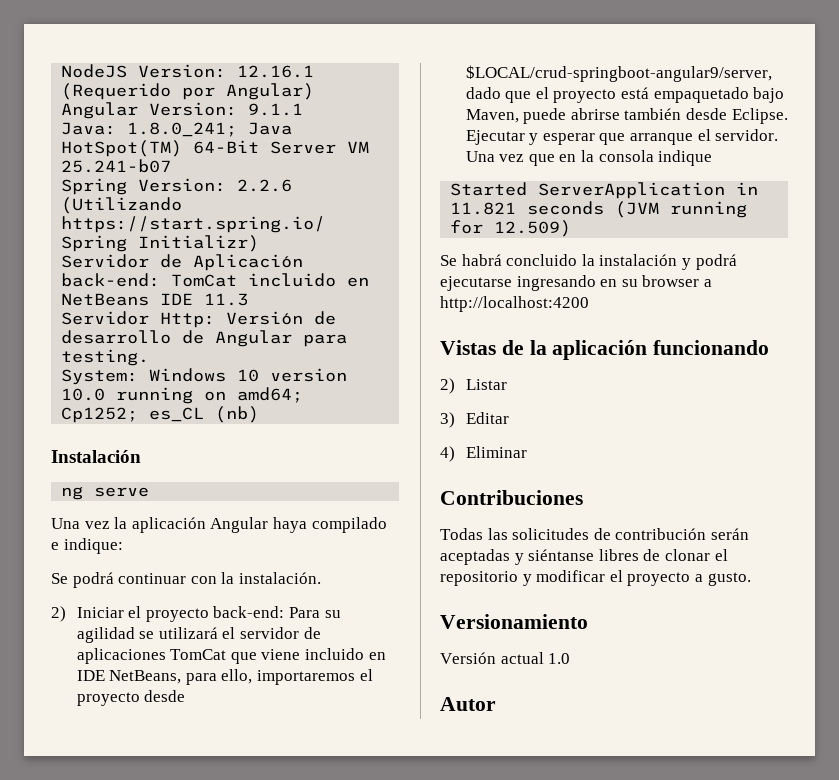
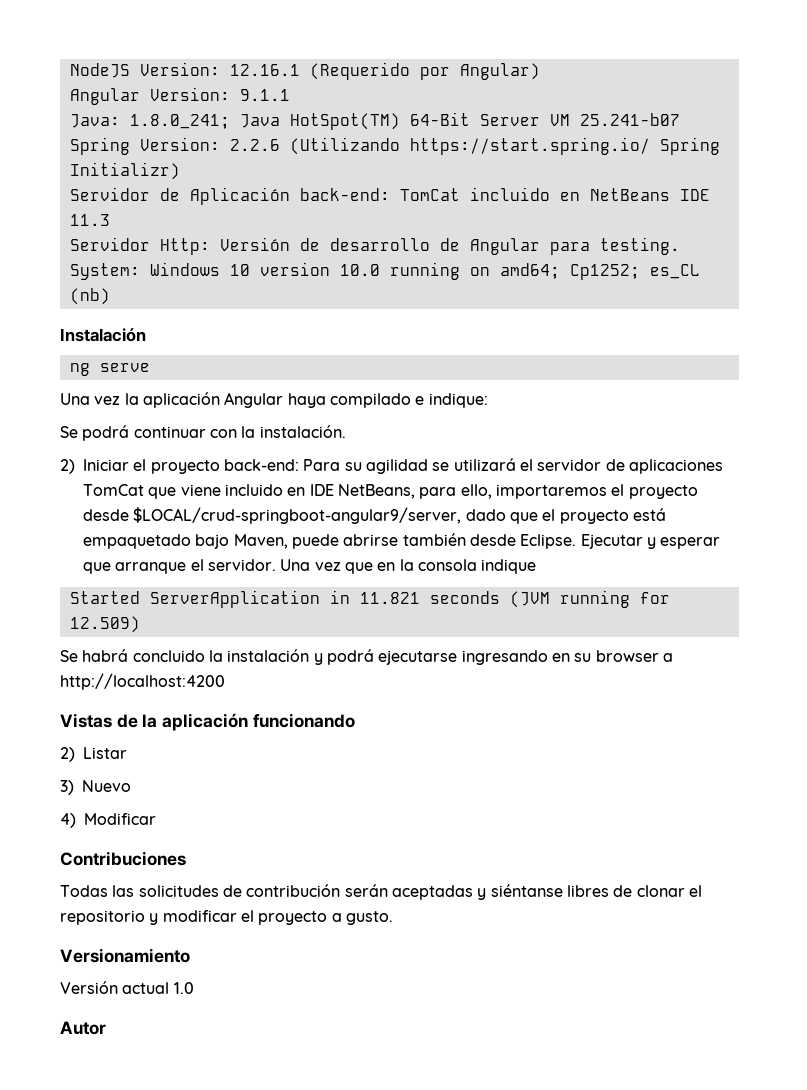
[465,412,509,424] Editar -> [82,780,131,792] Nuevo
[465,446,527,458] Eliminar -> [84,813,156,825] Modificar

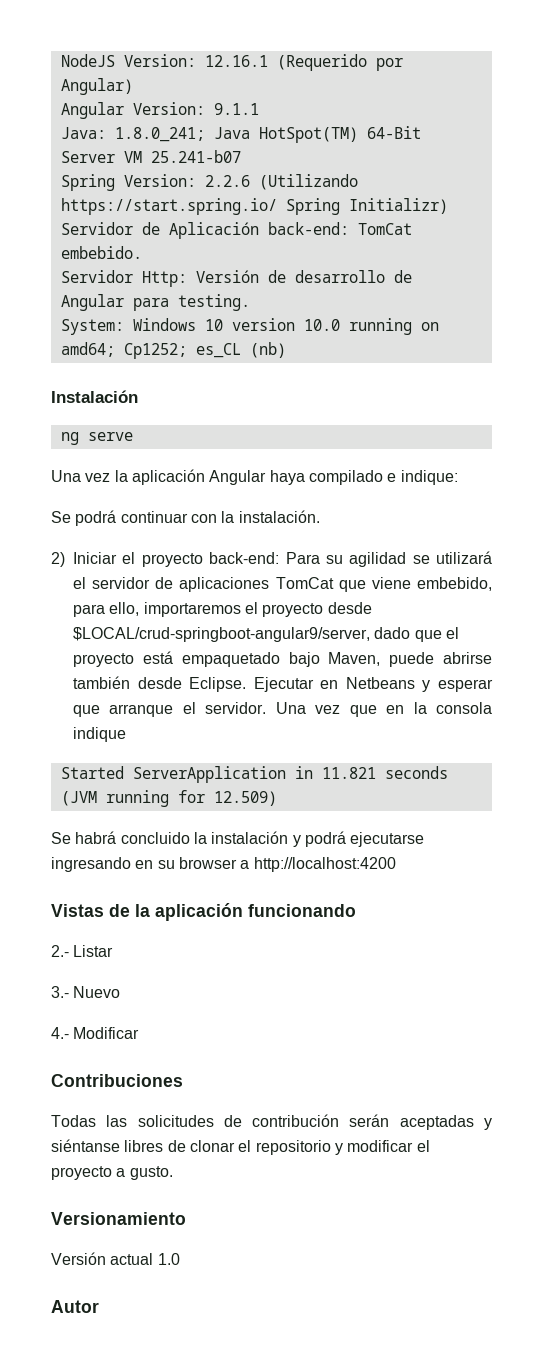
[469,187,710,201] [69,214,110,226] incluido en NetBeans IDE 11.3 -> [60,246,142,259] embebido.
[224,484,415,499] incluido en IDE NetBeans, -> [417,577,493,591] embebido,
(643, 541) none -> [320,677,415,689] en Netbeans
[60,747,75,762] 2) -> [51,945,69,957] 2.-
[60,780,74,795] 3) -> [51,986,69,998] 3.-
[60,813,76,828] 4) -> [51,1027,69,1039] 4.-

